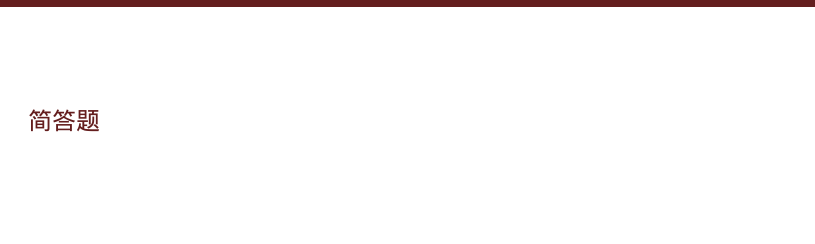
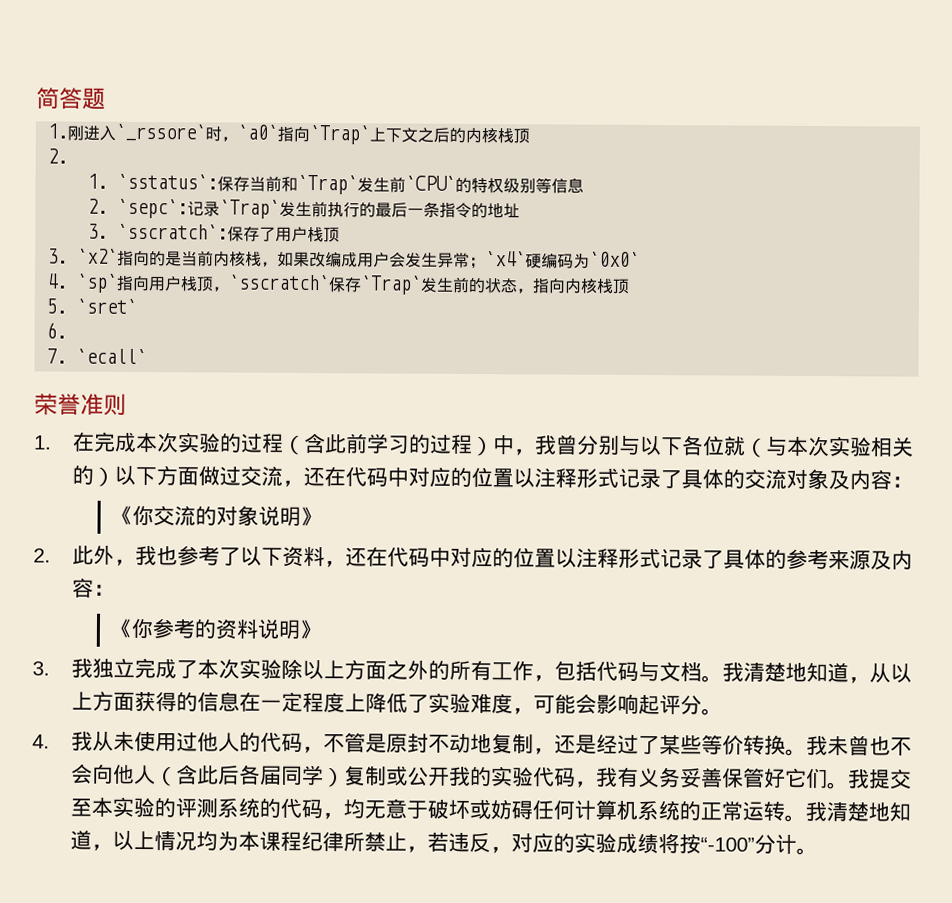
(100, 121) none -> [47,123,531,145] [47,148,69,164] [87,173,585,195] [87,198,521,219] [87,223,341,243] [47,248,641,270] [46,273,631,295] [46,298,138,314] [46,322,68,339] [46,348,148,365] [34,393,127,416] [34,431,915,458] [72,465,914,490] [111,505,323,527] [33,544,914,570] [72,577,116,598] [110,618,322,640] [32,657,913,684] [71,690,724,716] [32,730,913,756] [71,763,913,790] [70,796,912,822] [70,830,819,856] // 1.刚进入`_rssore`时，`a0`指向`Trap`上下文之后的内核栈顶 // 2. // 1. `sstatus`:保存当前和`Trap`发生前`CPU`的特权级别等信息 // 2. `sepc`:记录`Trap`发生前执行的最后一条指令的地址 // 3. `sscratch`:保存了用户栈顶 // 3. `x2`指向的是当前内核栈，如果改编成用户会发生异常；`x4`硬编码为`0x0` // 4. `sp`指向用户栈顶，`sscratch`保存`Trap`发生前的状态，指向内核栈顶 // 5. `sret` // 6. // 7. `ecall` // 荣誉准则 // 1.在完成本次实验的过程（含此前学习的过程）中，我曾分别与以下各位就（与本次实验相关的）以下方面做过交流，还在代码中对应的位置以注释形式记录了具体的交流对象及内容： // 《你交流的对象说明》 // 2.此外，我也参考了以下资料，还在代码中对应的位置以注释形式记录了具体的参考来源及内容： // 《你参考的资料说明》 // 3.我独立完成了本次实验除以上方面之外的所有工作，包括代码与文档。我清楚地知道，从以上方面获得的信息在一定程度上降低了实验难度，可能会影响起评分。 // 4.我从未使用过他人的代码，不管是原封不动地复制，还是经过了某些等价转换。我未曾也不会向他人（含此后各届同学）复制或公开我的实验代码，我有义务妥善保管好它们。我提交至本实验的评测系统的代码，均无意于破坏或妨碍任何计算机系统的正常运转。我清楚地知道，以上情况均为本课程纪律所禁止，若违反，对应的实验成绩将按“-100”分计。

